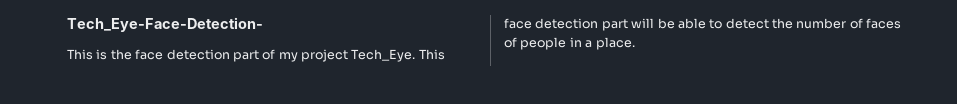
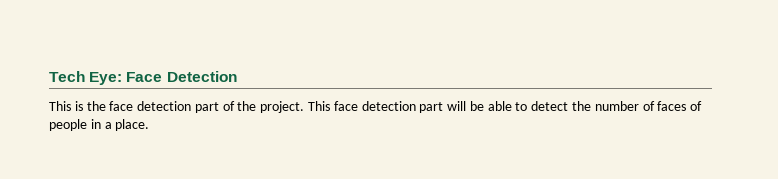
[67,17,263,32] Tech_Eye-Face-Detection- -> [49,71,237,85] Tech Eye: Face Detection
[278,49,416,62] my project Tech_Eye. -> [237,101,305,113] the project.

